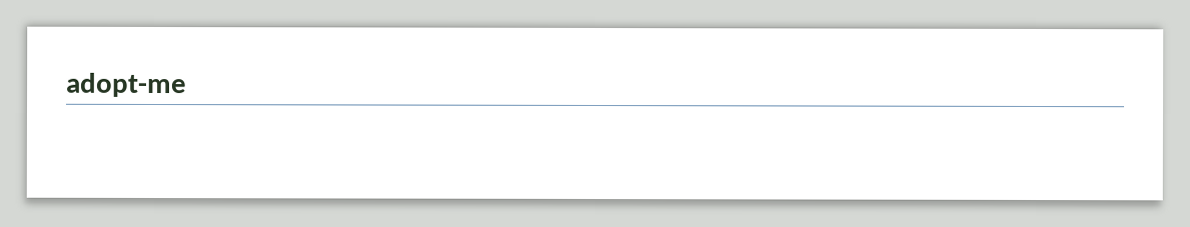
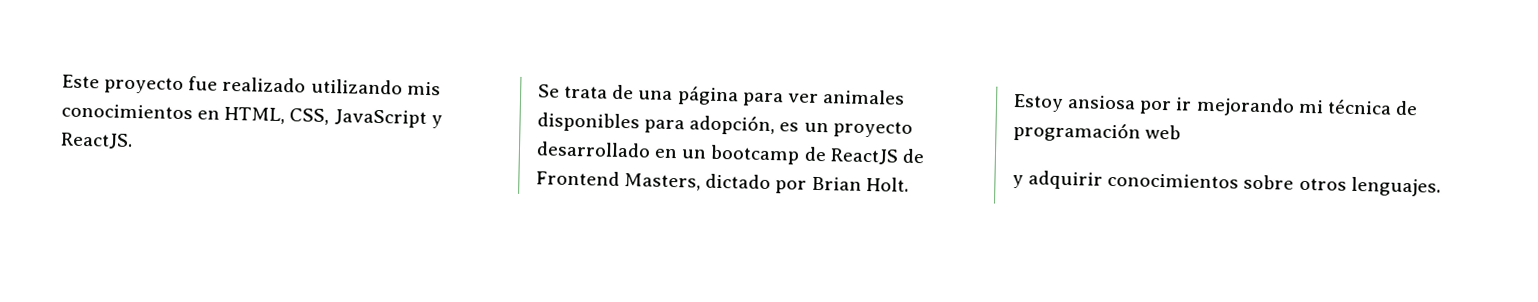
[66,72,187,98] adopt-me -> [62,74,441,96] [61,103,443,129] [60,132,133,149] [538,84,905,107] [537,112,913,138] [536,141,925,165] [536,170,909,194] [1013,93,1418,117] [1013,120,1182,143] [1012,170,1441,197] Este proyecto fue realizado utilizando mis conocimientos en HTML, CSS, JavaScript y ReactJS. // Se trata de una página para ver animales disponibles para adopción, es un proyecto desarrollado en un bootcamp de ReactJS de Frontend Masters, dictado por Brian Holt. // Estoy ansiosa por ir mejorando mi técnica de programación web // y adquirir conocimientos sobre otros lenguajes.

